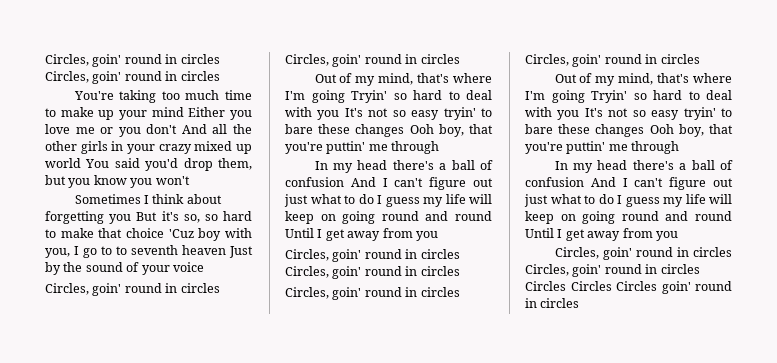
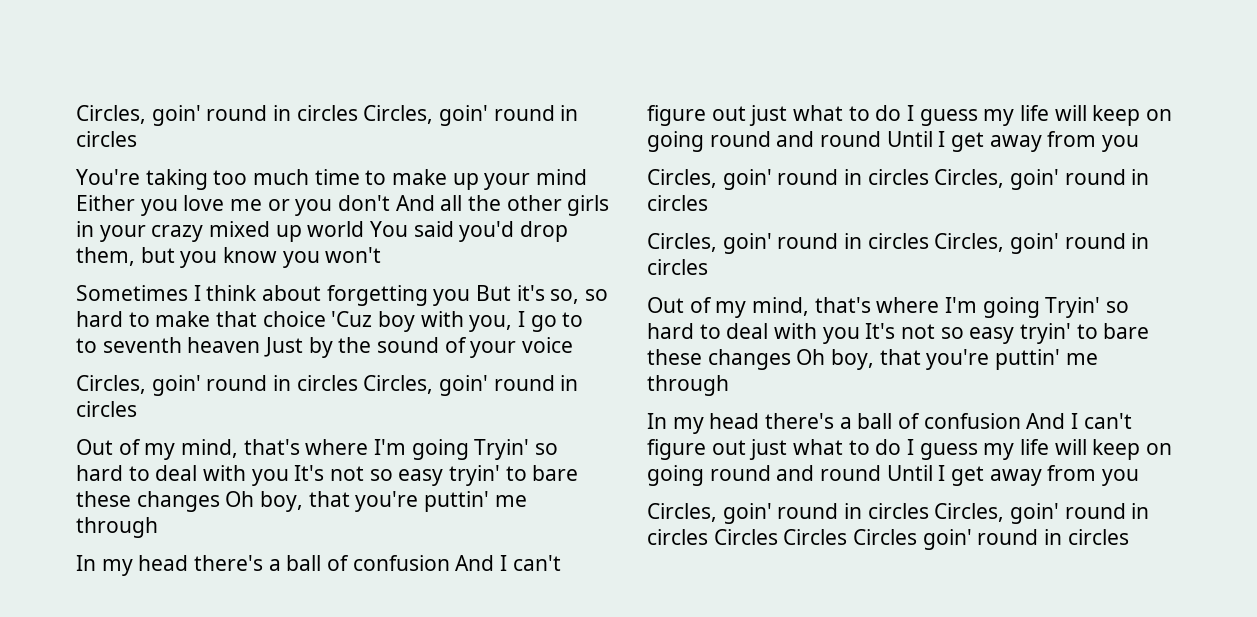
[409,124,434,134] Ooh -> [225,491,255,507] Oh
[649,124,674,134] Ooh -> [796,349,826,365] Oh

